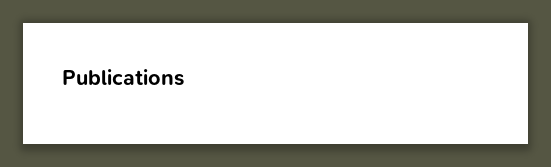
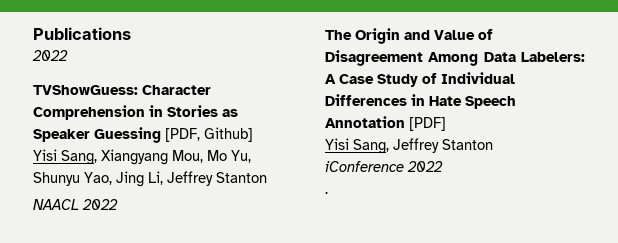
(184, 77) none -> [32,50,68,61] [33,85,211,95] [33,105,238,120] [33,127,253,143] [33,149,251,165] [33,171,267,187] [33,199,118,210] [325,28,493,44] [325,50,585,66] [325,72,515,87] [325,94,516,109] [325,116,446,131] [325,138,493,154] [325,161,443,172] [325,191,328,194] // 2022 // TVShowGuess: Character Comprehension in Stories as Speaker Guessing [PDF, Github] // Yisi Sang, Xiangyang Mou, Mo Yu, Shunyu Yao, Jing Li, Jeffrey Stanton // NAACL 2022 // The Origin and Value of Disagreement Among Data Labelers: A Case Study of Individual Differences in Hate Speech Annotation [PDF] // Yisi Sang, Jeffrey Stanton // iConference 2022 // .

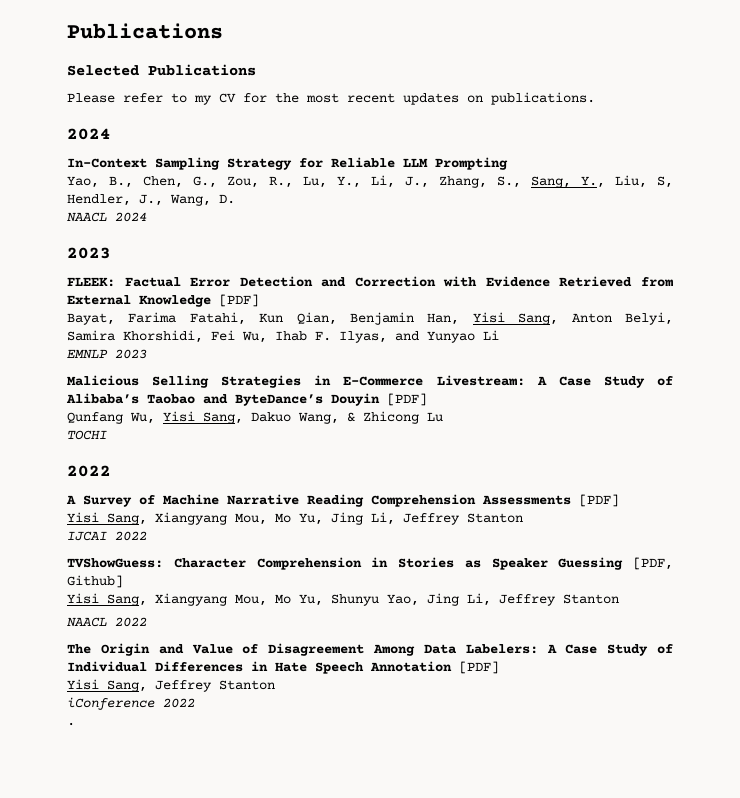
[33,27,131,40] Publications // -> [67,23,223,39] [67,64,256,76] [67,92,595,105] [67,128,111,140] [67,157,508,170] [67,175,673,188] [67,194,235,206] [67,212,147,222] [67,247,111,259] [67,276,673,287] [67,294,259,307] [67,312,673,325] [67,330,499,343] [67,349,147,359] [67,375,673,388] [66,393,427,406] [67,411,443,424] [67,430,107,440] [67,465,111,477] [66,494,619,507] [67,512,523,525] [67,531,107,541] Publications // Selected Publications // Please refer to my CV for the most recent updates on publications. // 2024 // In-Context Sampling Strategy for Reliable LLM Prompting // Yao, B., Chen, G., Zou, R., Lu, Y., Li, J., Zhang, S., Sang, Y., Liu, S, Hendler, J., Wang, D. // NAACL 2024 // 2023 // FLEEK: Factual Error Detection and Correction with Evidence Retrieved from External Knowledge [PDF] // Bayat, Farima Fatahi, Kun Qian, Benjamin Han, Yisi Sang, Anton Belyi, Samira Khorshidi, Fei Wu, Ihab F. Ilyas, and Yunyao Li // EMNLP 2023 // Malicious Selling Strategies in E-Commerce Livestream: A Case Study of Alibaba’s Taobao and ByteDance’s Douyin [PDF] // Qunfang Wu, Yisi Sang, Dakuo Wang, & Zhicong Lu // TOCHI // 2022 // A Survey of Machine Narrative Reading Comprehension Assessments [PDF] // Yisi Sang, Xiangyang Mou, Mo Yu, Jing Li, Jeffrey Stanton // IJCAI

